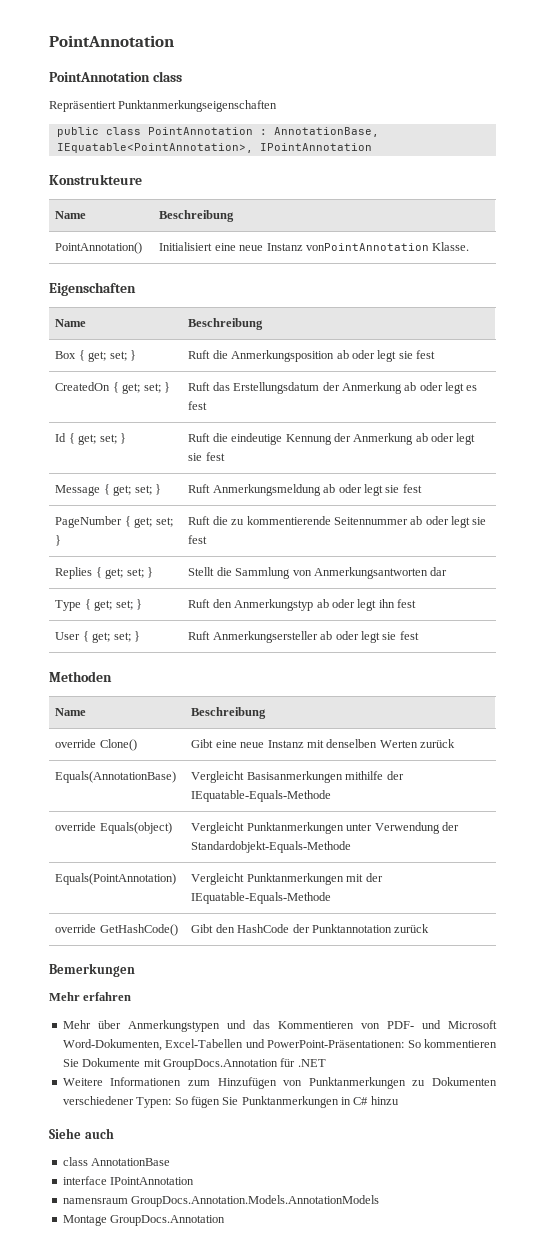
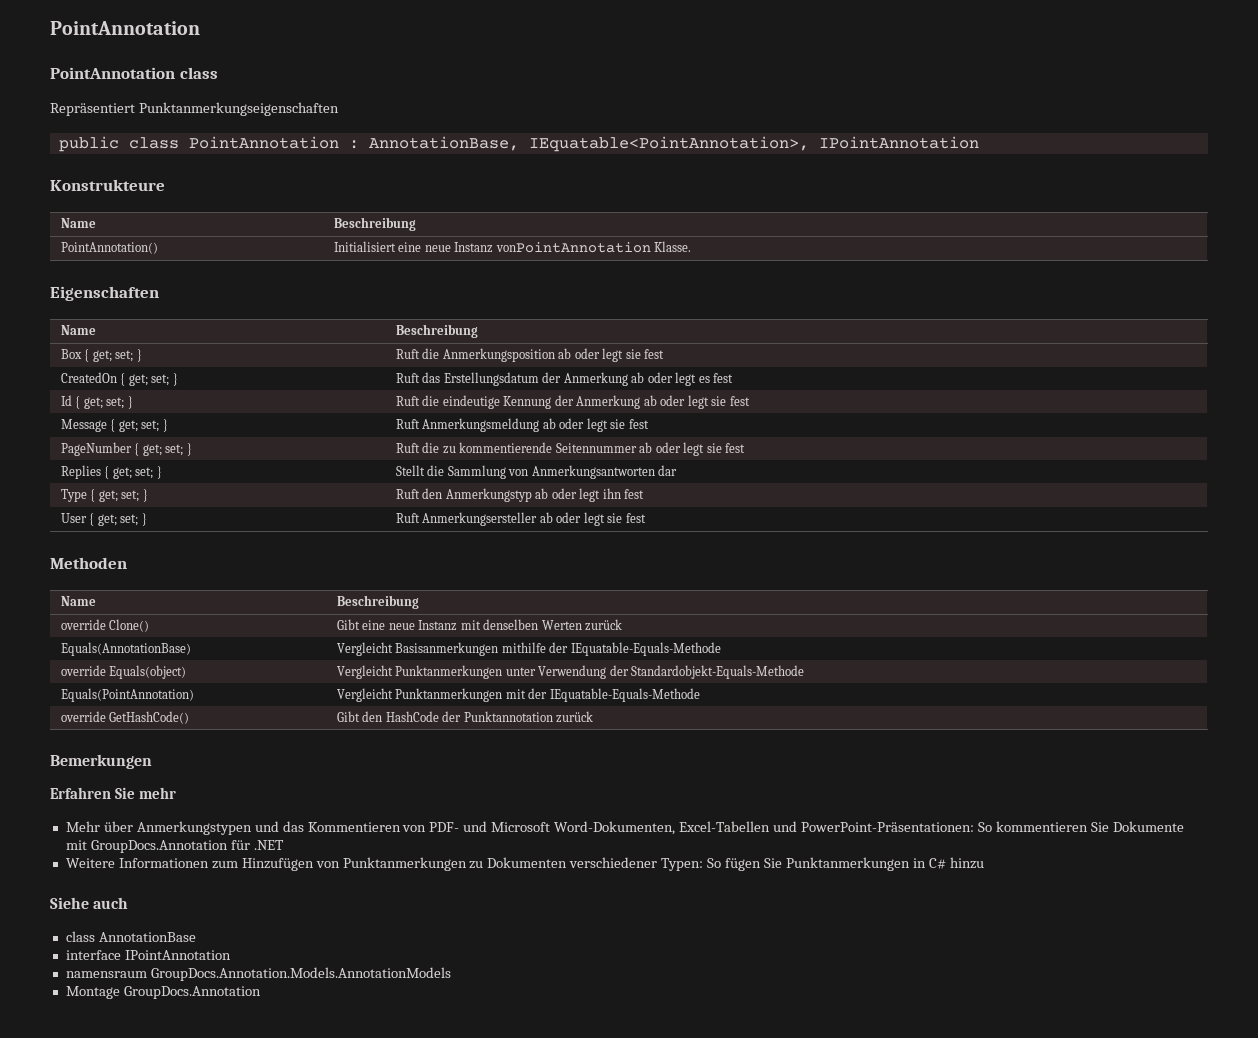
[49,992,132,1001] Mehr erfahren -> [50,787,176,799] Erfahren Sie mehr

